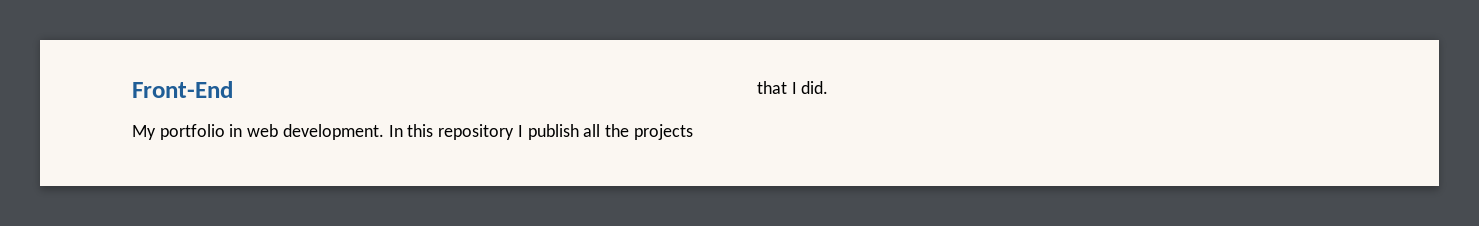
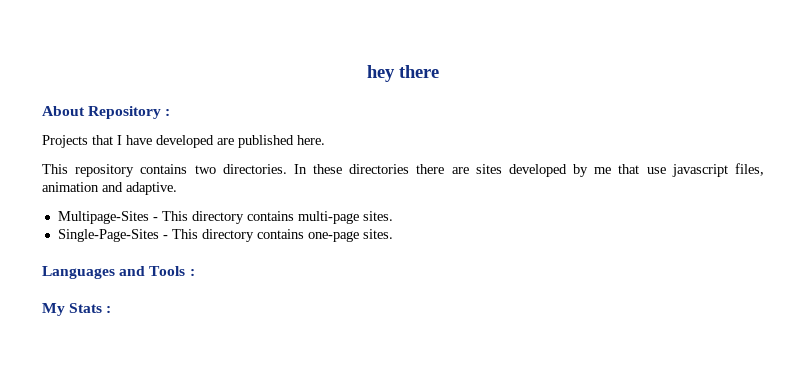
[132,81,233,98] [132,124,693,140] [757,81,829,94] Front-End // My portfolio in web development. In this repository I publish all the projects that I did. -> [367,65,439,82] [42,106,171,119] [42,135,325,148] [42,163,764,177] [42,182,177,195] [57,211,393,224] [57,229,393,242] [42,266,195,279] [42,303,112,316] hey there // About Repository : // Projects that I have developed are published here. // This repository contains two directories. In these directories there are sites developed by me that use javascript files, animation and adaptive. // Multipage-Sites - This directory contains multi-page sites. // Single-Page-Sites - This directory contains one-page sites. // Languages and Tools : // My Stats :

